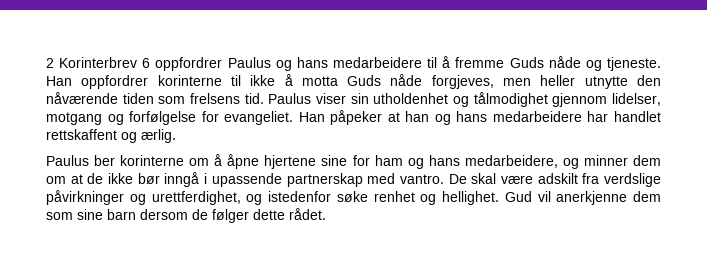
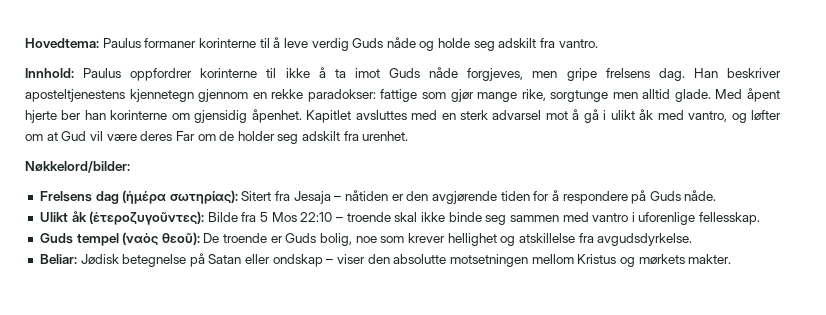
[46,56,661,71] [46,76,72,86] 2 Korinterbrev 6 oppfordrer Paulus og hans medarbeidere til å fremme Guds nåde og tjeneste. Han -> [25,37,598,51] [25,68,122,78] Hovedtema: Paulus formaner korinterne til å leve verdig Guds nåde og holde seg adskilt fra vantro. // Innhold: Paulus
[301,76,338,86] motta -> [334,68,380,78] ta imot
[540,75,661,89] [46,92,662,107] [46,110,662,125] [46,129,176,143] [46,154,662,169] [46,172,661,187] [46,190,661,205] [46,208,326,223] heller utnytte den nåværende tiden som frelsens tid. Paulus viser sin utholdenhet og tålmodighet gjennom lidelser, motgang og forfølgelse for evangeliet. Han påpeker at han og hans medarbeidere har handlet rettskaffent og ærlig. // Paulus ber korinterne om å åpne hjertene sine for ham og hans medarbeidere, og minner dem om at de ikke bør inngå i upassende partnerskap med vantro. De skal være adskilt fra verdslige påvirkninger og urettferdighet, og istedenfor søke renhet og hellighet. Gud vil anerkjenne dem som sine barn dersom de følger dette rådet. -> [566,68,782,81] [25,88,780,102] [25,109,782,123] [25,131,409,144] [25,161,130,173] [39,190,717,204] [39,211,761,225] [39,232,693,246] [39,253,732,267] gripe frelsens dag. Han beskriver aposteltjenestens kjennetegn gjennom en rekke paradokser: fattige som gjør mange rike, sorgtunge men alltid glade. Med åpent hjerte ber han korinterne om gjensidig åpenhet. Kapitlet avsluttes med en sterk advarsel mot å gå i ulikt åk med vantro, og løfter om at Gud vil være deres Far om de holder seg adskilt fra urenhet. // Nøkkelord/bilder: // Frelsens dag (ἡμέρα σωτηρίας): Sitert fra Jesaja – nåtiden er den avgjørende tiden for å respondere på Guds nåde. // Ulikt åk (ἑτεροζυγοῦντες): Bilde fra 5 Mos 22:10 – troende skal ikke binde seg sammen med vantro i uforenlige fellesskap. // Guds tempel (ναὸς θεοῦ): De troende er Guds bolig, noe som krever hellighet og atskillelse fra avgudsdyrkelse. // Beliar: Jødisk betegnelse på Satan eller ondskap – viser den absolutte motsetningen mellom Kristus og mørkets makter.

